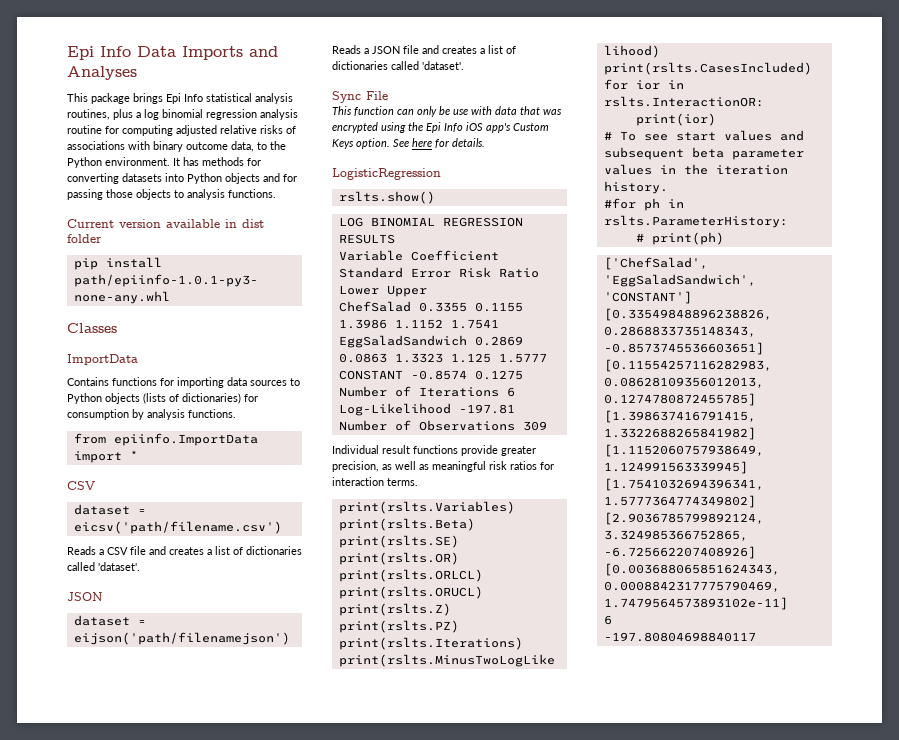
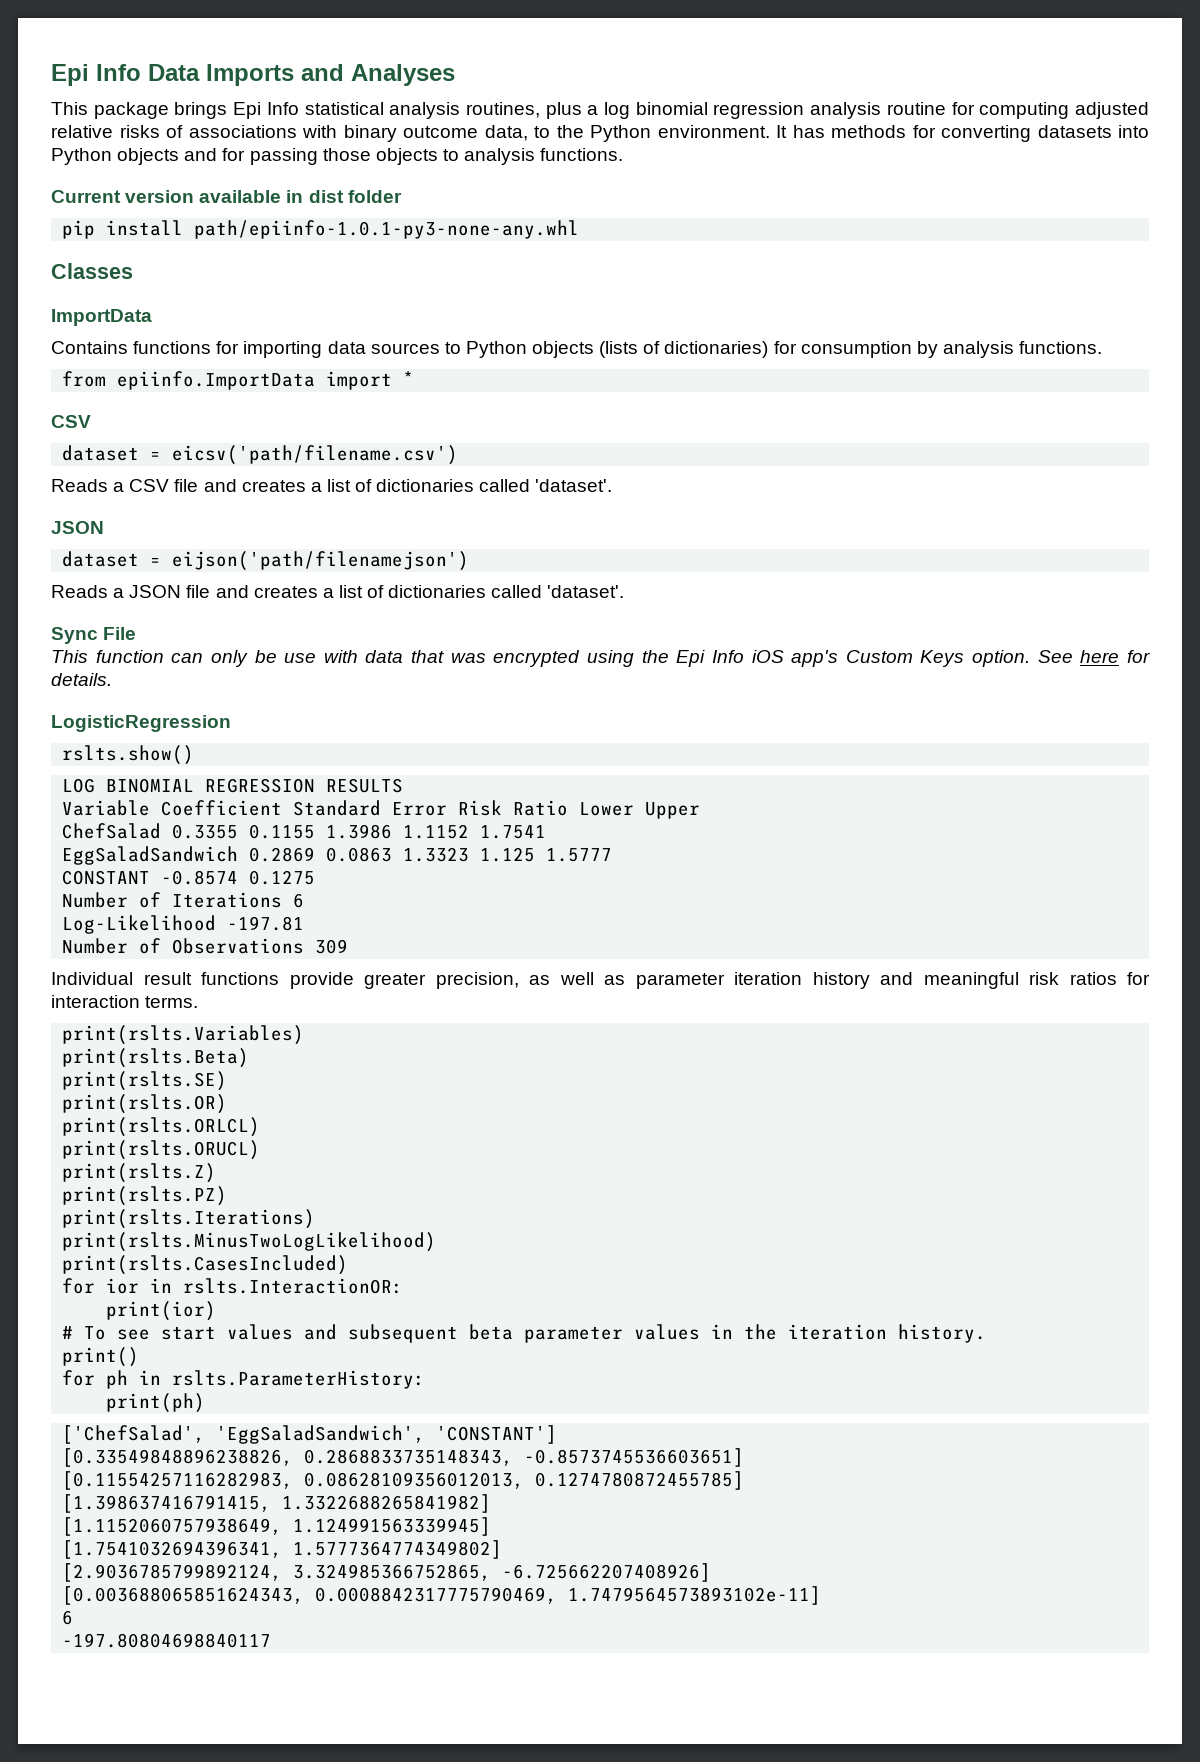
(429, 467) none -> [635,972,913,989] parameter iteration history and
[603,198,636,209] #for -> [62,1347,140,1367] [62,1370,96,1386] print() // for
[635,233,644,242] # -> (426, 1379) none

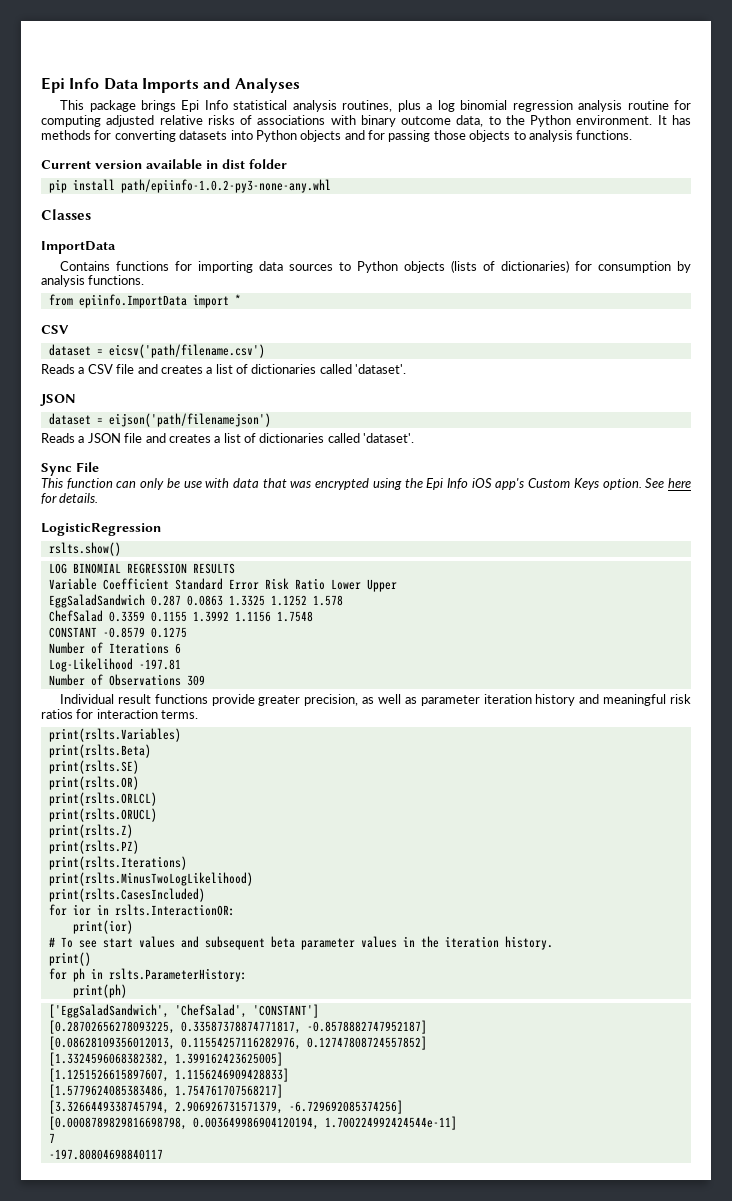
[194,220,580,239] path/epiinfo-1.0.1-py3-none-any.whl -> [120,179,331,193] path/epiinfo-1.0.2-py3-none-any.whl
[62,823,547,839] [62,846,613,865] ChefSalad 0.3355 0.1155 1.3986 1.1152 1.7541 // EggSaladSandwich 0.2869 0.0863 1.3323 1.125 1.5777 -> [48,594,343,608] [48,610,313,622] EggSaladSandwich 0.287 0.0863 1.3325 1.1252 1.578 // ChefSalad 0.3359 0.1155 1.3992 1.1156 1.7548
[161,870,239,885] -0.8574 -> [102,627,145,638] -0.8579
[62,1425,426,1444] ['ChefSalad', 'EggSaladSandwich', -> [48,1004,247,1018] ['EggSaladSandwich', 'ChefSalad',
[62,1448,745,1467] [62,1471,745,1490] [62,1494,492,1513] [62,1517,492,1536] [62,1540,503,1559] [62,1563,712,1582] [62,1586,822,1605] [62,1610,74,1625] [0.33549848896238826, 0.2868833735148343, -0.8573745536603651] // [0.11554257116282983, 0.08628109356012013, 0.1274780872455785] // [1.398637416791415, 1.3322688265841982] // [1.1152060757938649, 1.124991563339945] // [1.7541032694396341, 1.5777364774349802] // [2.9036785799892124, 3.324985366752865, -6.725662207408926] // [0.003688065851624343, 0.0008842317775790469, 1.7479564573893102e-11] // 6 -> [48,1020,427,1034] [48,1036,427,1050] [48,1052,283,1066] [48,1068,289,1082] [48,1084,283,1098] [48,1100,403,1114] [48,1116,457,1130] [48,1133,55,1143] [0.28702656278093225, 0.33587378874771817, -0.8578882747952187] // [0.08628109356012013, 0.11554257116282976, 0.12747808724557852] // [1.3324596068382382, 1.399162423625005] // [1.1251526615897607, 1.1156246909428833] // [1.5779624085383486, 1.754761707568217] // [3.3266449338745794, 2.906926731571379, -6.729692085374256] // [0.0008789829816698798, 0.003649986904120194, 1.700224992424544e-11] // 7

